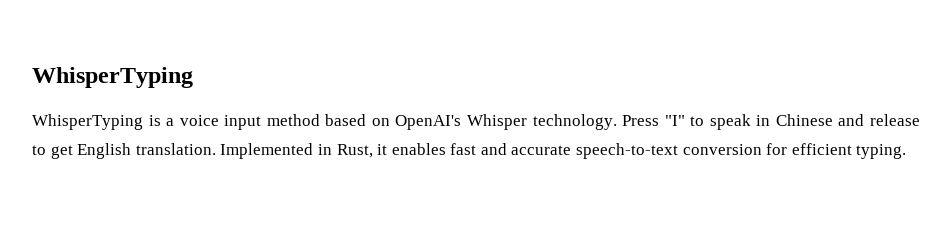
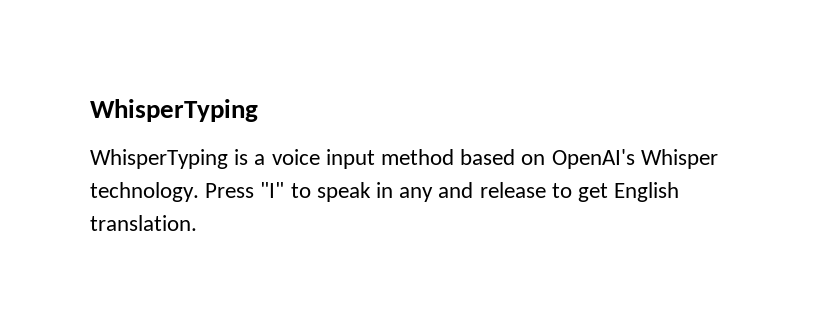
[775,114,833,126] Chinese -> [399,187,434,202] any
[220,143,907,159] Implemented in Rust, it enables fast and accurate speech-to-text conversion for efficient typing. -> (197, 223) none

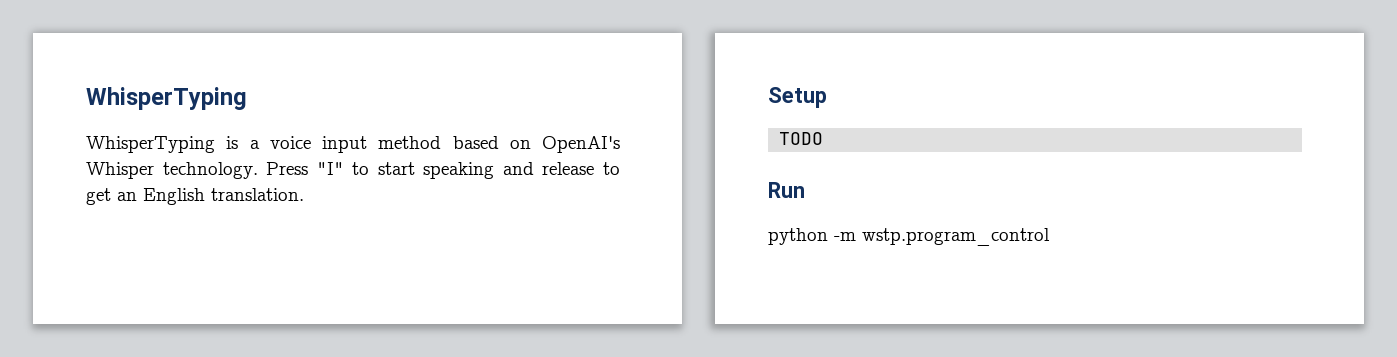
[316,182,434,202] speak in any -> [377,162,495,179] start speaking
(609, 192) none -> [117,192,137,201] an
(197, 223) none -> [768,87,827,108] [779,132,824,145] [768,182,805,198] [768,228,1050,246] // Setup // TODO // Run // python -m wstp.program_control

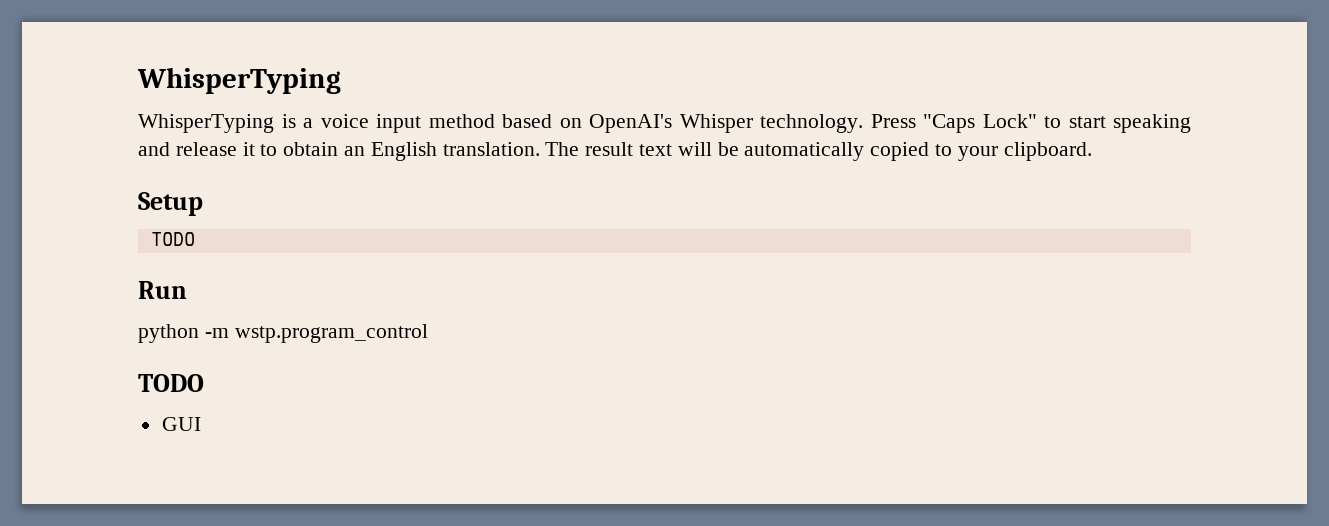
[316,162,344,175] "I" -> [923,114,1037,133] "Caps Lock"
[602,162,620,175] [86,188,111,205] to get -> [242,142,339,156] it to obtain
(304, 194) none -> [545,142,1092,161] The result text will be automatically copied to your clipboard.
(1050, 237) none -> [138,374,204,392] [161,417,201,431] // TODO // GUI

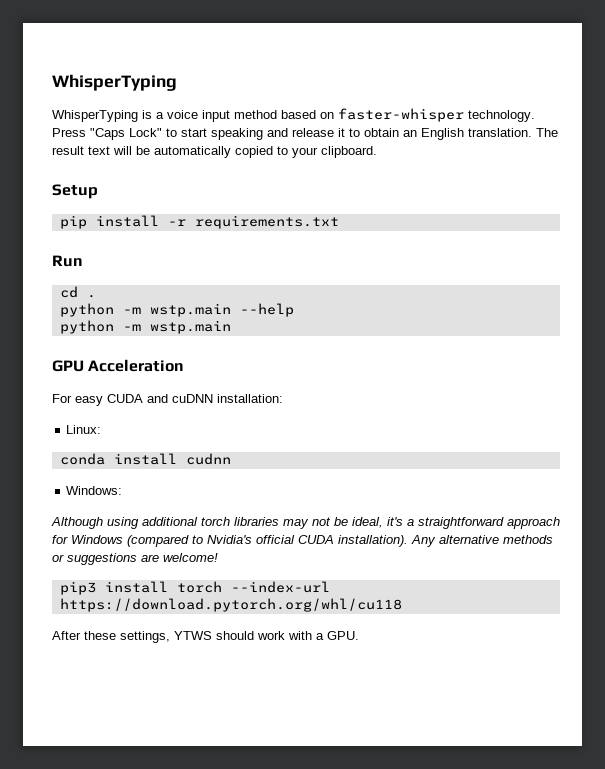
[589,114,753,133] OpenAI's Whisper -> [338,108,464,122] faster-whisper
[150,232,195,246] TODO -> [59,215,339,229] pip install -r requirements.txt
[138,324,428,343] [138,374,204,392] [161,417,201,431] // python -m wstp.program_control // TODO // GUI -> [59,286,96,298] [59,303,294,317] [59,320,231,334] [52,359,185,372] [52,394,283,406] [66,425,102,434] [59,453,231,465] [66,486,123,495] [51,517,560,529] [52,535,553,547] [52,553,218,565] [59,581,330,595] [59,598,402,612] [52,631,359,643] // cd . // python -m wstp.main --help // python -m wstp.main // GPU Acceleration // For easy CUDA and cuDNN installation: // Linux: // conda install cudnn // Windows: // Although using additional torch libraries may not be ideal, it's a straightforward approach for Windows (compared to Nvidia's official CUDA installation). Any alternative methods or suggestions are welcome! // pip3 install torch --index-url https://download.pytorch.org/whl/cu118 // After these settings, YTWS should work with a GPU.

